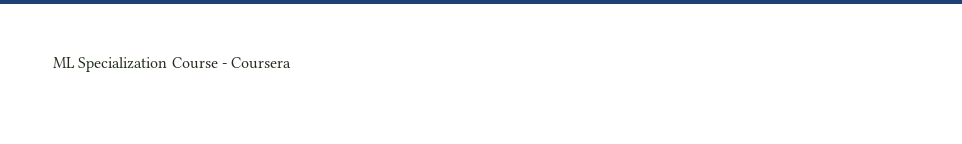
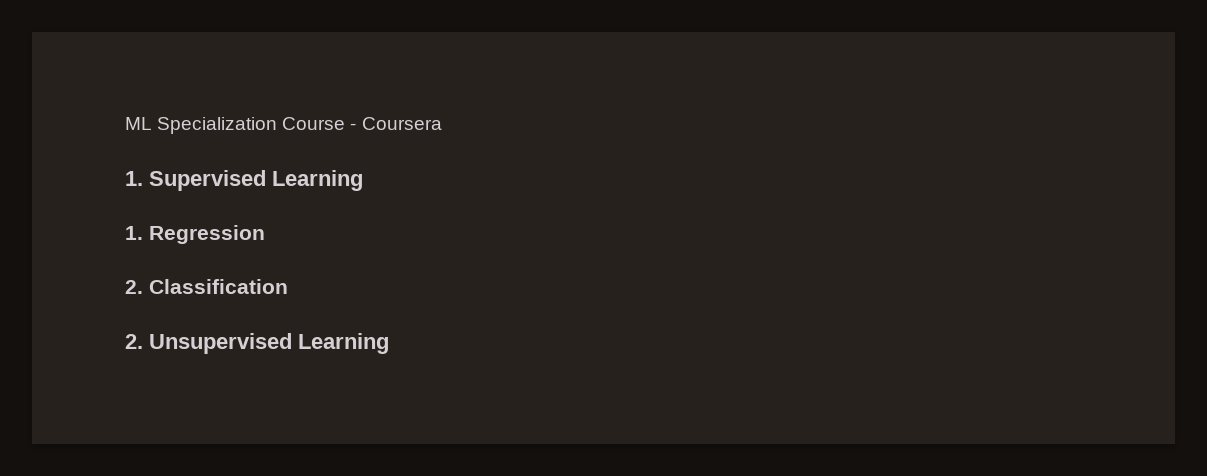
(292, 63) none -> [125,170,363,191] [125,225,265,244] [125,279,288,294] [125,333,389,354] // 1. Supervised Learning // 1. Regression // 2. Classification // 2. Unsupervised Learning

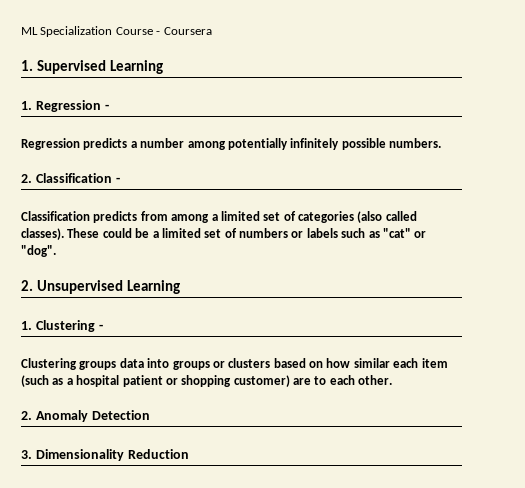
[125,279,288,294] [125,333,389,354] // 2. Classification // 2. Unsupervised Learning -> [104,104,109,110] [21,138,441,150] [21,173,120,183] [21,211,417,223] [21,228,427,240] [21,245,56,257] [21,280,180,294] [21,320,103,332] [21,358,448,370] [21,375,393,387] [21,410,150,422] [21,449,189,461] - // Regression predicts a number among potentially infinitely possible numbers. // 2. Classification - // Classification predicts from among a limited set of categories (also called classes). These could be a limited set of numbers or labels such as "cat" or "dog". // 2. Unsupervised Learning // 1. Clustering - // Clustering groups data into groups or clusters based on how similar each item (such as a hospital patient or shopping customer) are to each other. // 2. Anomaly Detection // 3. Dimensionality Reduction

